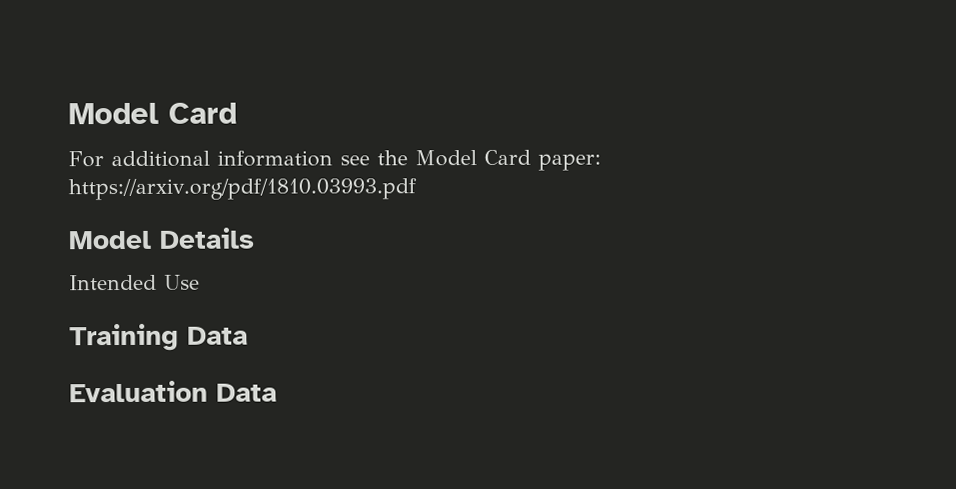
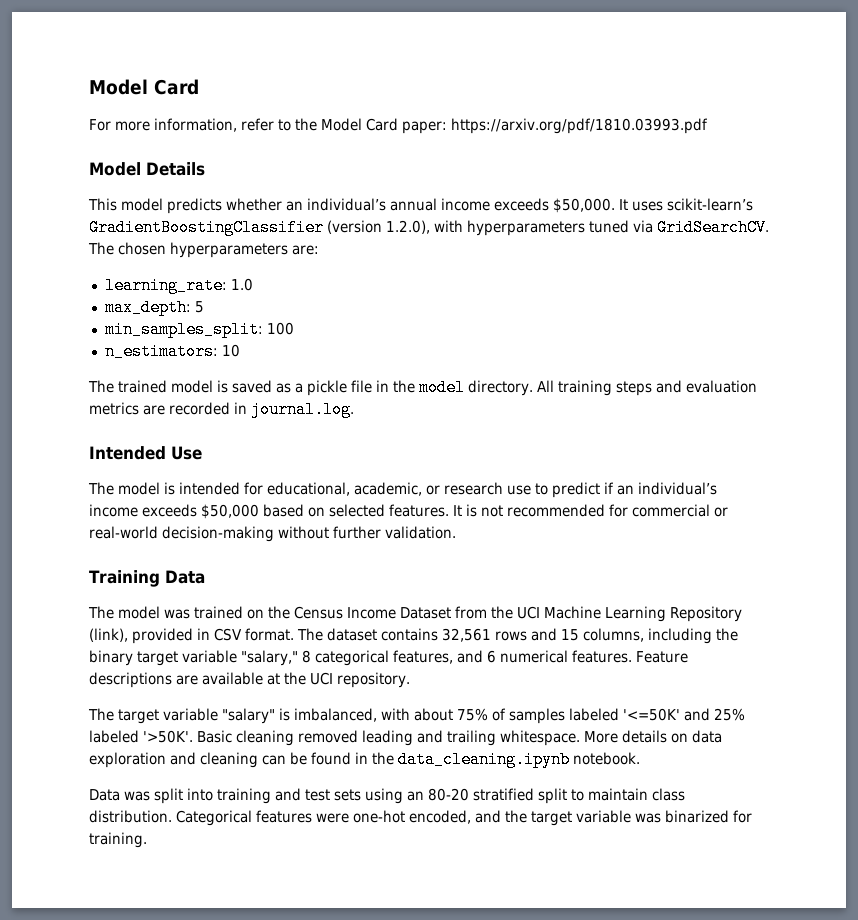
[111,150,370,168] additional information see -> [115,118,291,132] more information, refer to
[69,274,200,291] [69,323,248,352] [69,380,277,403] Intended Use // Training Data // Evaluation Data -> [88,198,753,214] [89,219,769,236] [88,242,319,258] [104,277,253,294] [104,299,204,316] [104,321,294,338] [104,343,240,360] [88,379,757,396] [89,401,354,418] [89,446,202,460] [88,482,717,498] [89,504,728,519] [89,526,456,542] [89,570,205,587] [88,606,742,622] [89,628,738,644] [89,650,688,666] [89,672,410,688] [88,708,745,724] [89,730,722,746] [89,751,640,768] [89,788,685,804] [89,810,752,826] [89,832,147,848] This model predicts whether an individual’s annual income exceeds $50,000. It uses scikit-learn’s GradientBoostingClassifier (version 1.2.0), with hyperparameters tuned via GridSearchCV. The chosen hyperparameters are: // learning_rate: 1.0 // max_depth: 5 // min_samples_split: 100 // n_estimators: 10 // The trained model is saved as a pickle file in the model directory. All training steps and evaluation metrics are recorded in journal.log. // Intended Use // The model is intended for educational, academic, or research use to predict if an individual’s income exceeds $50,000 based on selected features. It is not recommended for commercial or real-world decision-making without further validation. // Training Data // The model was trained on the Census Income Dataset from the UCI Machine Learning Repository (link), provided in CSV format. The dataset contains 32,561 rows and 15 columns, including the binary target variable "salary," 8 categorical features, and 6 numerical features. Feature descriptions are available at the UCI repository. // The target variable "salary" is imbalanced, with about 75% of samples labeled '<=50K' and 25% labeled '>50K'. Basic cleaning removed leading and trailing whitespace. More details on data exploration and cleaning can be found in the data_cleaning.ipynb notebook. // Data was split into training and test sets using an 80-20 stratified split to maintain class distribution. Categorical features were one-hot encoded, and the target variable was binarized for training.

